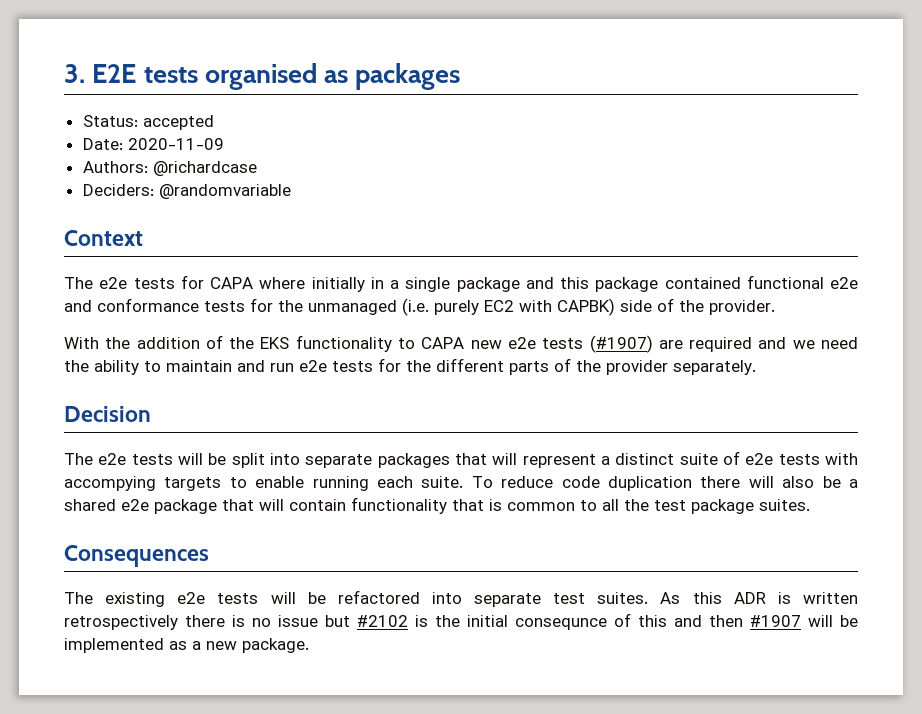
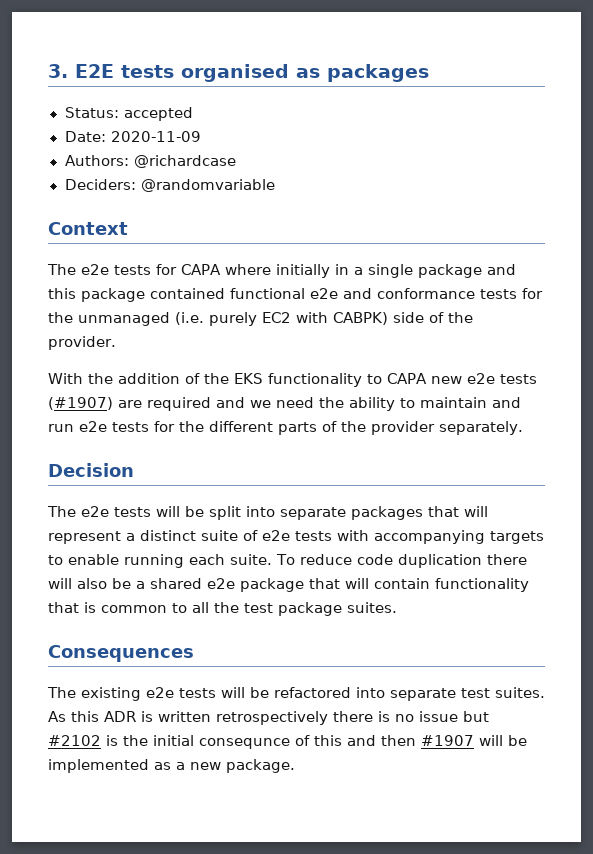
[557,298,615,316] CAPBK) -> [333,312,388,325] CABPK)
[64,476,156,491] accompying -> [374,530,485,544] accompanying

